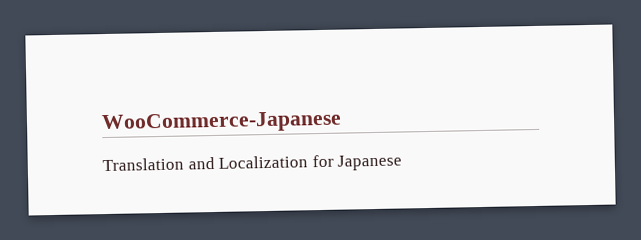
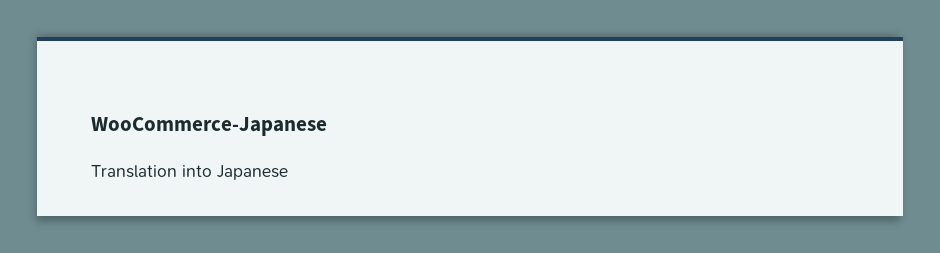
[187,154,334,170] and Localization for -> [182,165,212,177] into

